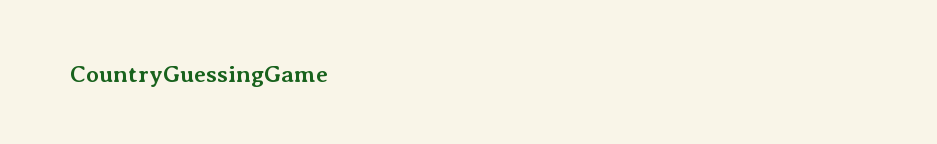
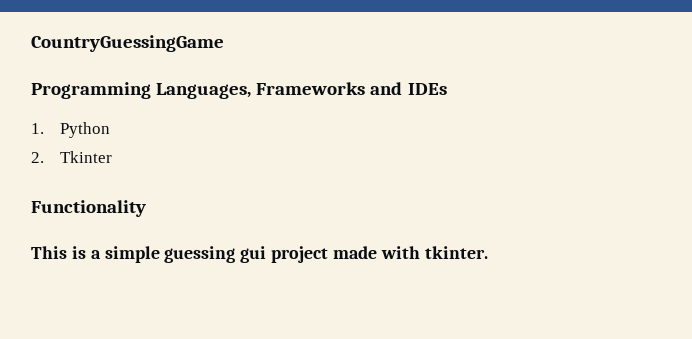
(328, 76) none -> [31,82,447,99] [31,122,111,138] [31,151,113,163] [31,200,146,217] [31,246,488,263] // Programming Languages, Frameworks and IDEs // 1. Python // 2. Tkinter // Functionality // This is a simple guessing gui project made with tkinter.

